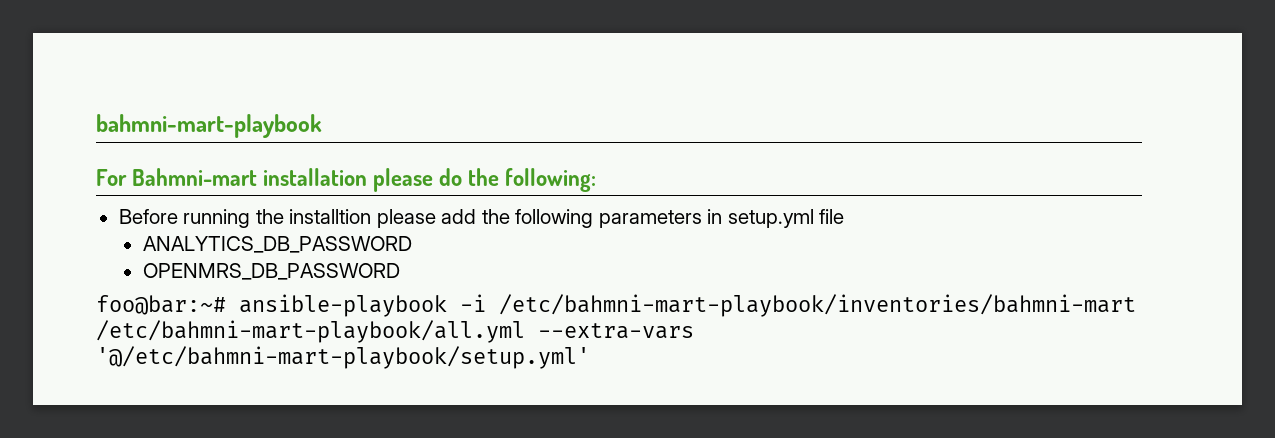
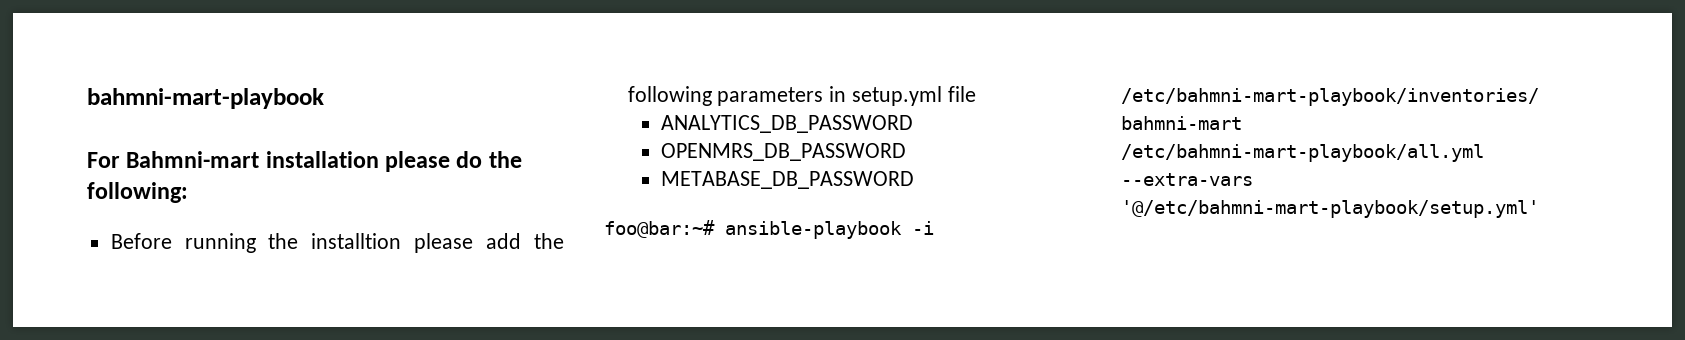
(400, 271) none -> [661,171,915,189] // METABASE_DB_PASSWORD

